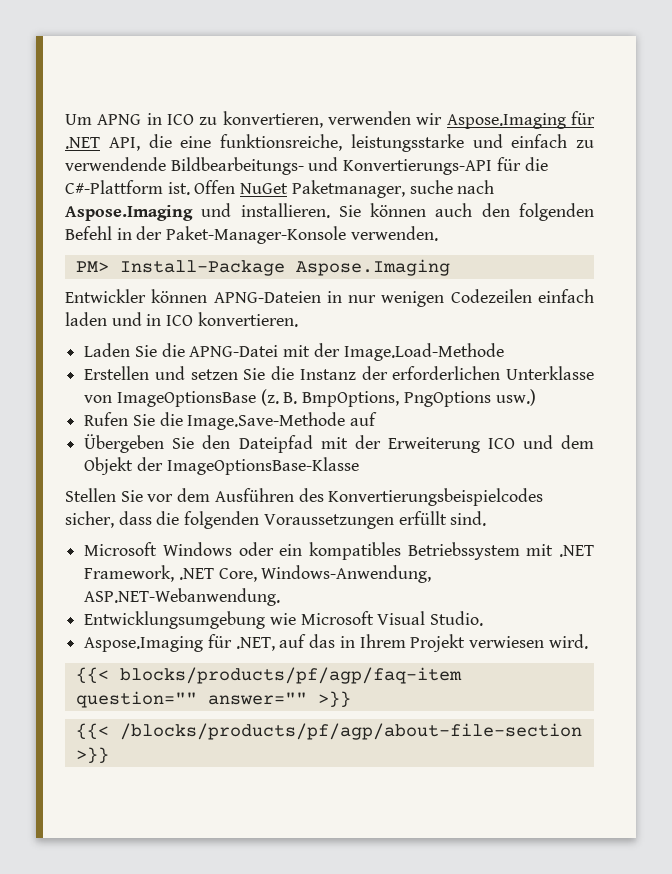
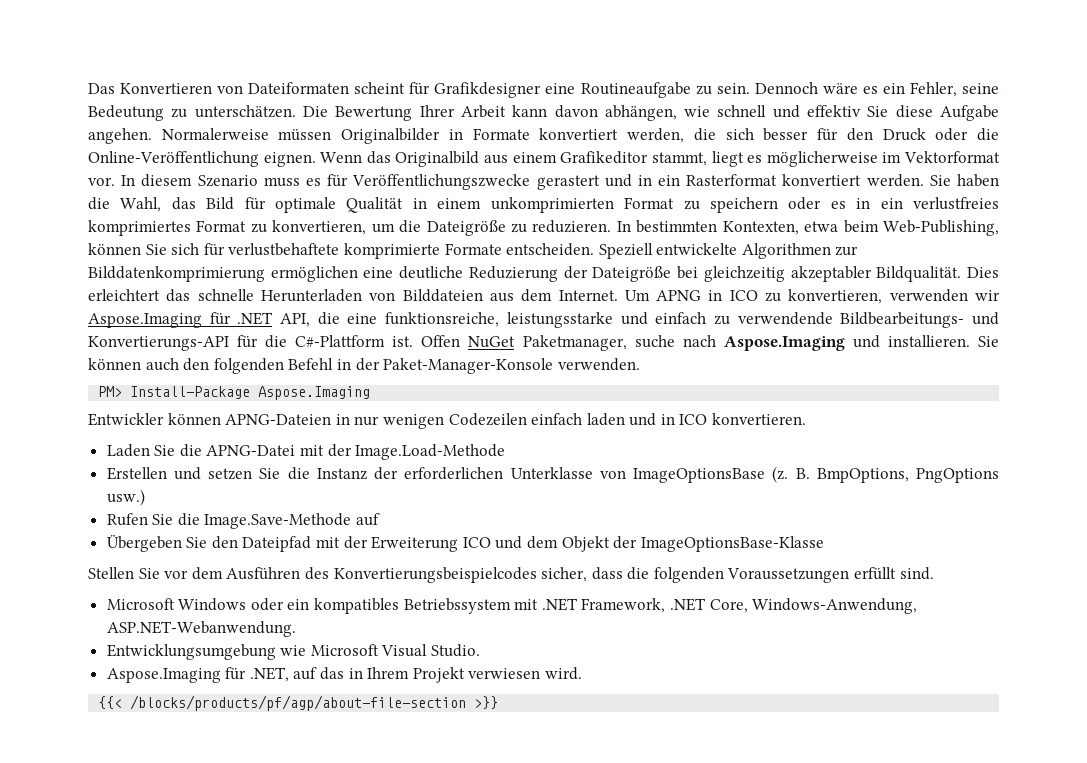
(65, 119) none -> [88,82,999,98] [88,105,999,121] [88,128,1000,144] [88,151,1000,167] [88,174,999,190] [88,197,999,213] [88,220,1000,236] [88,243,859,259] [88,266,1000,282] [88,289,618,302] Das Konvertieren von Dateiformaten scheint für Grafikdesigner eine Routineaufgabe zu sein. Dennoch wäre es ein Fehler, seine Bedeutung zu unterschätzen. Die Bewertung Ihrer Arbeit kann davon abhängen, wie schnell und effektiv Sie diese Aufgabe angehen. Normalerweise müssen Originalbilder in Formate konvertiert werden, die sich besser für den Druck oder die Online-Veröffentlichung eignen. Wenn das Originalbild aus einem Grafikeditor stammt, liegt es möglicherweise im Vektorformat vor. In diesem Szenario muss es für Veröffentlichungszwecke gerastert und in ein Rasterformat konvertiert werden. Sie haben die Wahl, das Bild für optimale Qualität in einem unkomprimierten Format zu speichern oder es in ein verlustfreies komprimiertes Format zu konvertieren, um die Dateigröße zu reduzieren. In bestimmten Kontexten, etwa beim Web-Publishing, können Sie sich für verlustbehaftete komprimierte Formate entscheiden. Speziell entwickelte Algorithmen zur Bilddatenkomprimierung ermöglichen eine deutliche Reduzierung der Dateigröße bei gleichzeitig akzeptabler Bildqualität. Dies erleichtert das schnelle Herunterladen von Bilddateien aus dem Internet.
[75,667,462,684] [75,691,351,708] // {{< blocks/products/pf/agp/faq-item question="" answer="" >}} -> (583, 673) none

